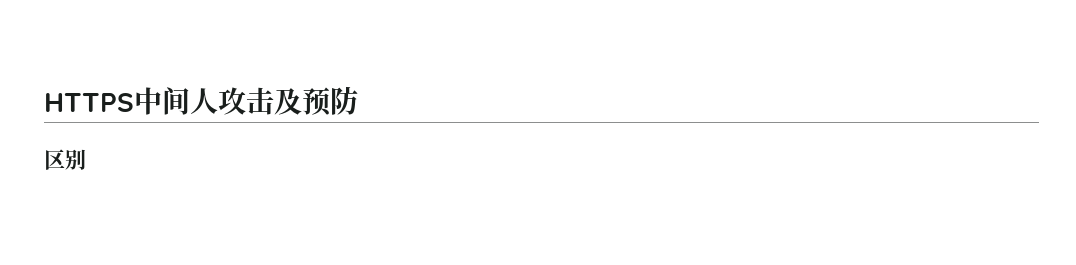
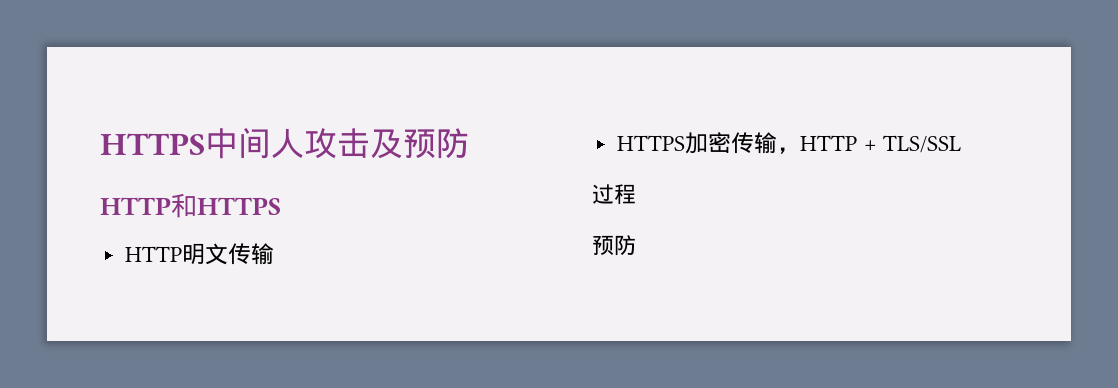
[44,149,86,170] 区别 -> [100,193,281,218] [125,243,275,265] [617,132,961,154] [592,184,636,204] [592,235,636,256] HTTP和HTTPS // HTTP明文传输 // HTTPS加密传输，HTTP + TLS/SSL // 过程 // 预防

